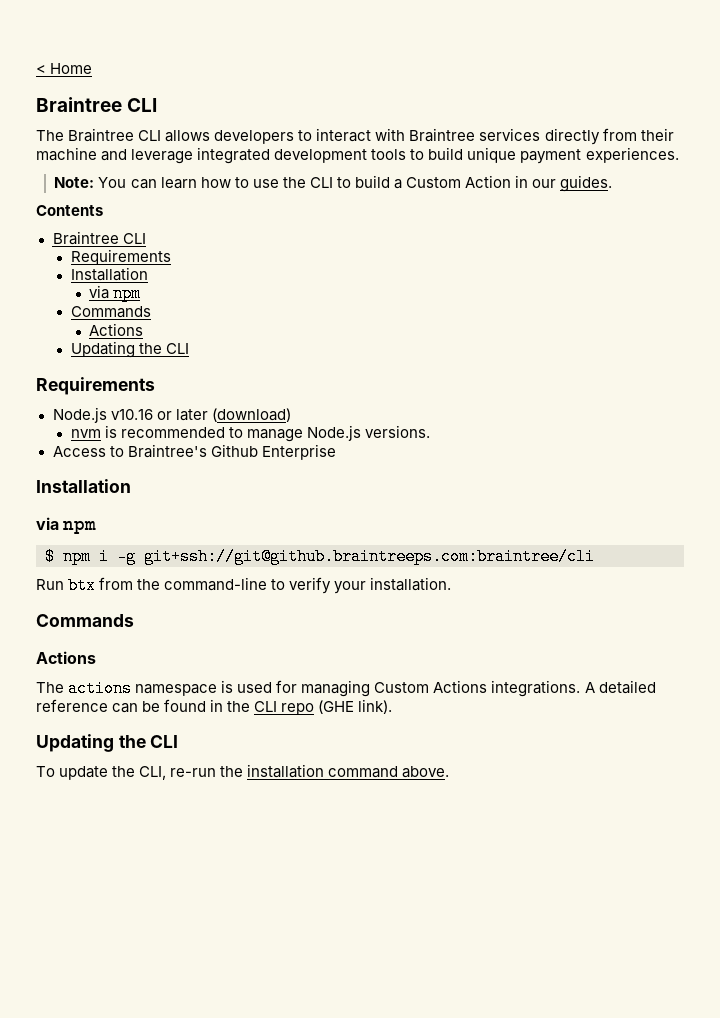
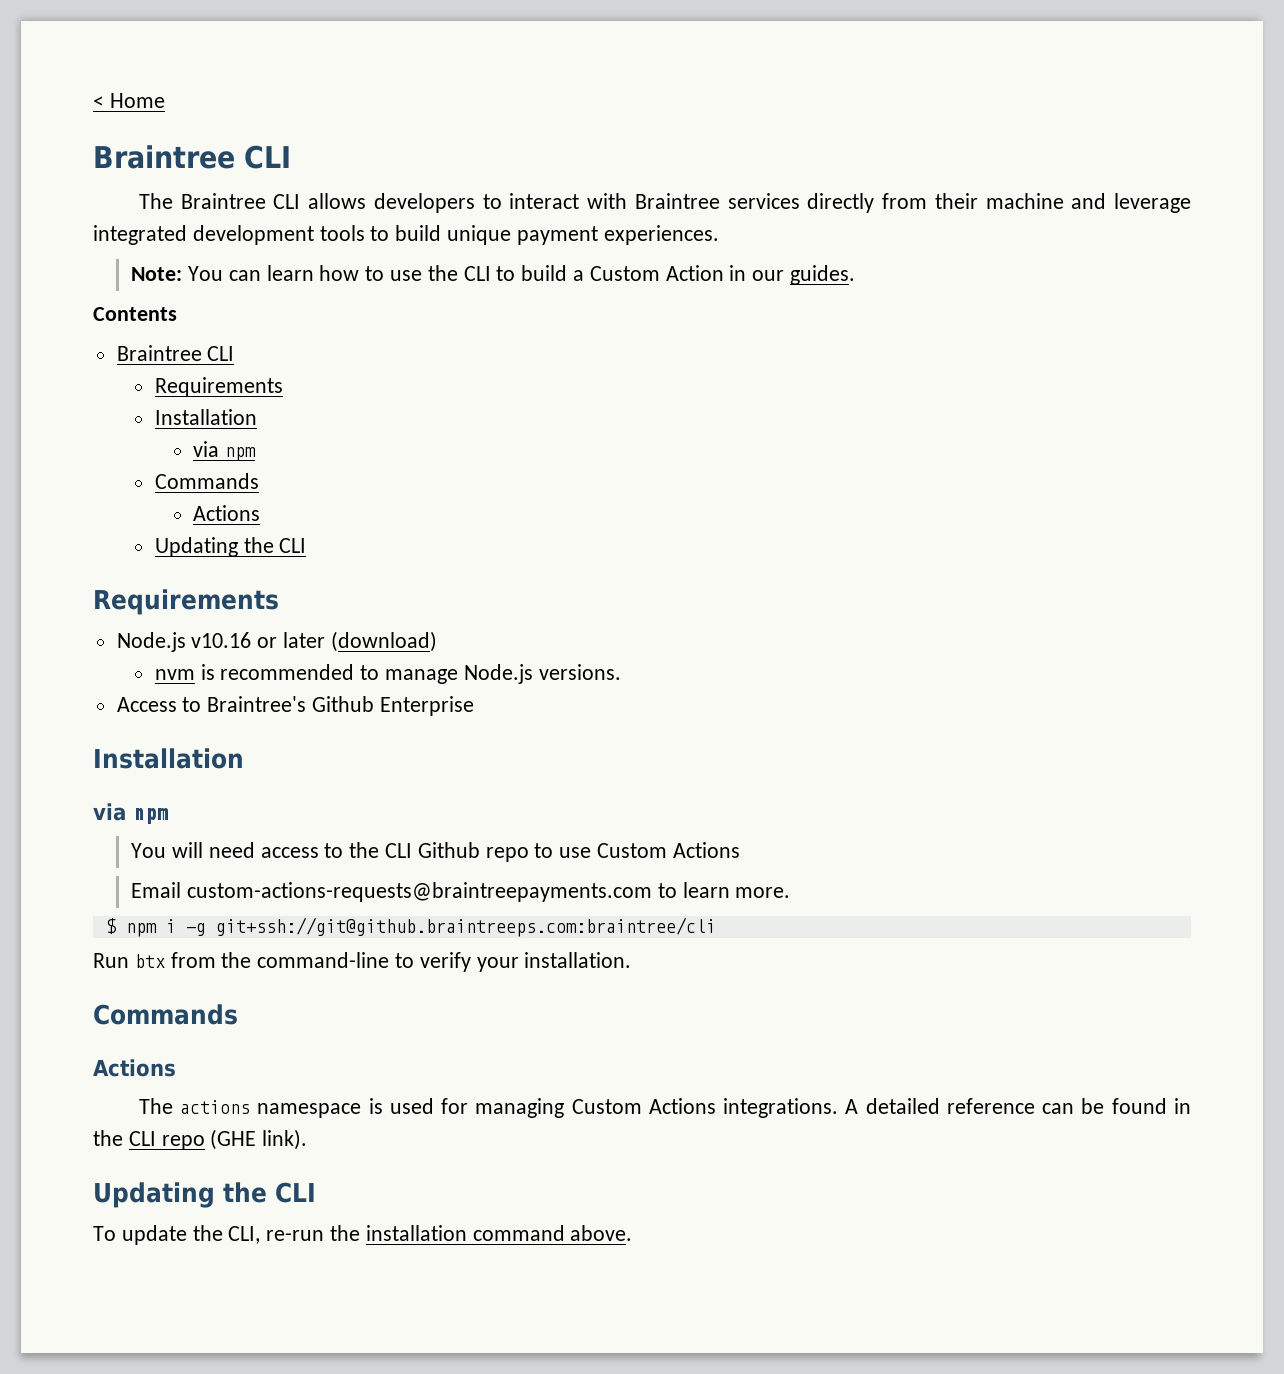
(97, 527) none -> [131,842,740,862] [131,882,791,902] // You will need access to the CLI Github repo to use Custom Actions // Email custom-actions-requests@braintreepayments.com to learn more.

